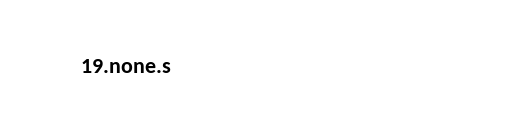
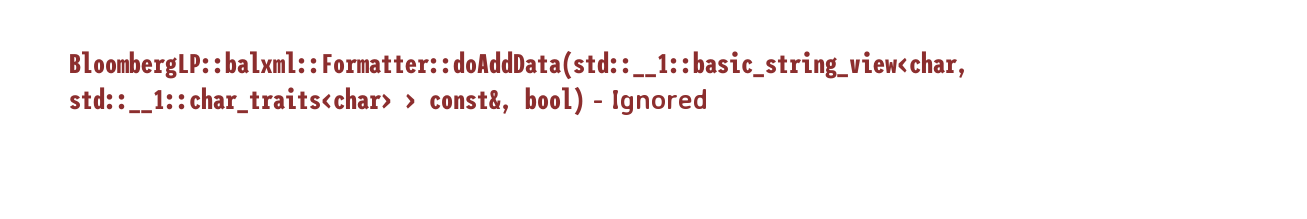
[81,59,171,73] 19.none.s -> [69,50,969,80] [69,86,708,116] BloombergLP::balxml::Formatter::doAddData(std::__1::basic_string_view<char, std::__1::char_traits<char> > const&, bool) - Ignored

